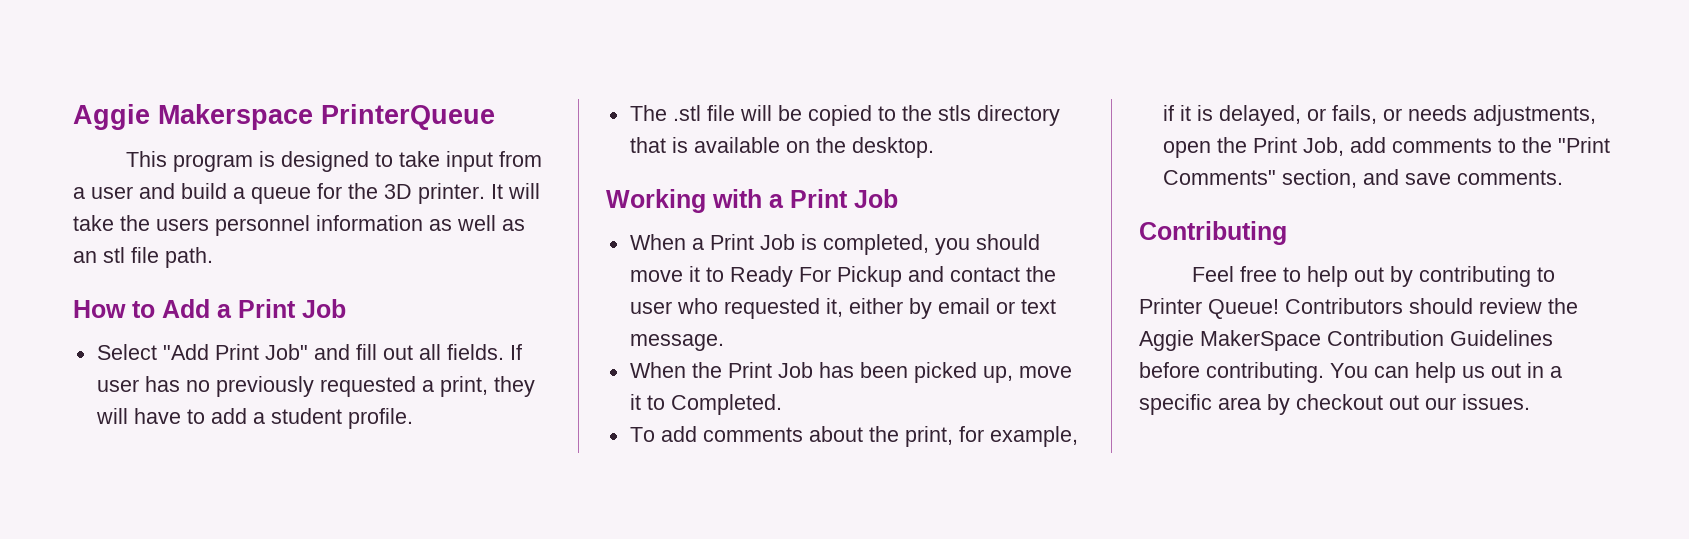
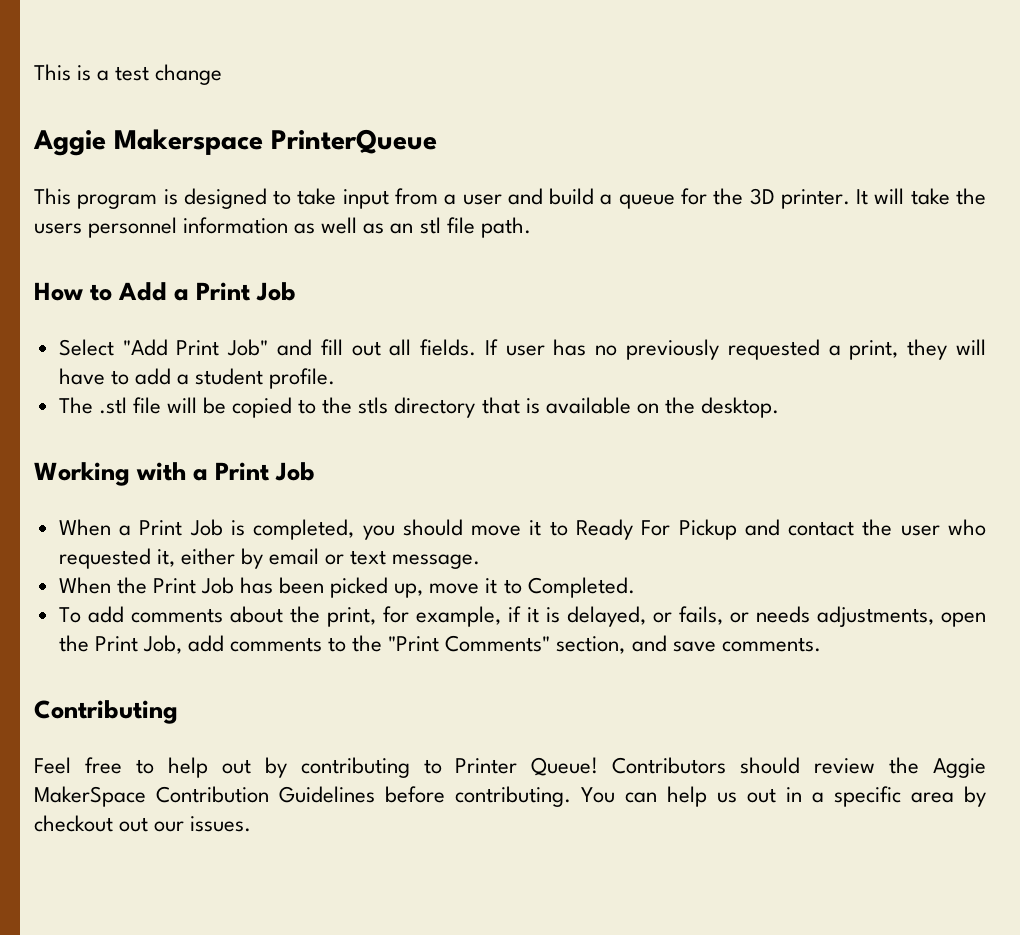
(73, 117) none -> [34,64,223,85] This is a test change //

